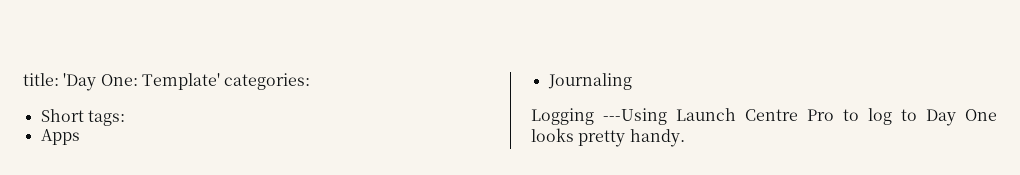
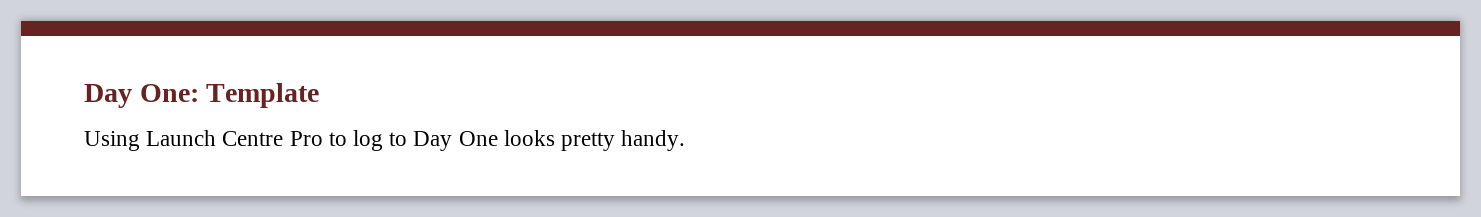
[23,73,311,91] [40,109,125,126] [40,129,80,145] [547,73,632,90] [531,108,667,125] title: 'Day One: Template' categories: // Short tags: // Apps // Journaling // Logging ---Using -> [84,83,320,108] [84,131,140,151] Day One: Template // Using

